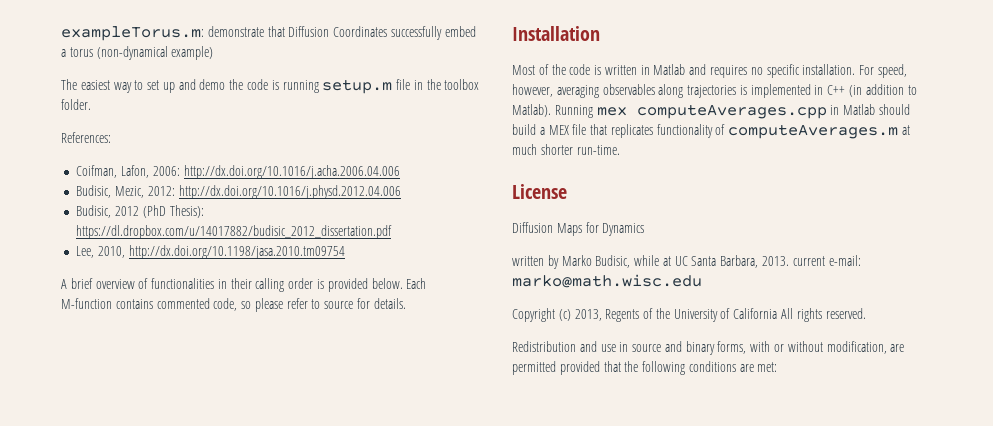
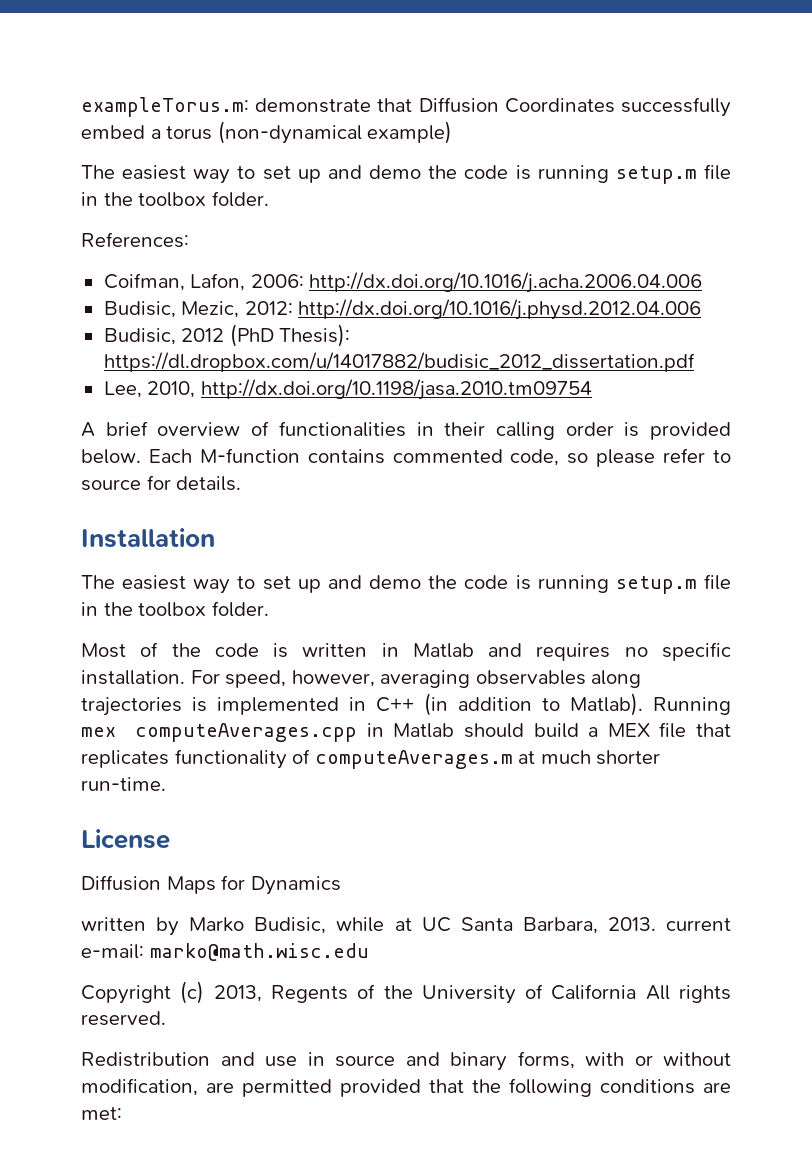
(600, 33) none -> [81,574,731,594] [81,601,269,617] // The easiest way to set up and demo the code is running setup.m file in the toolbox folder.

